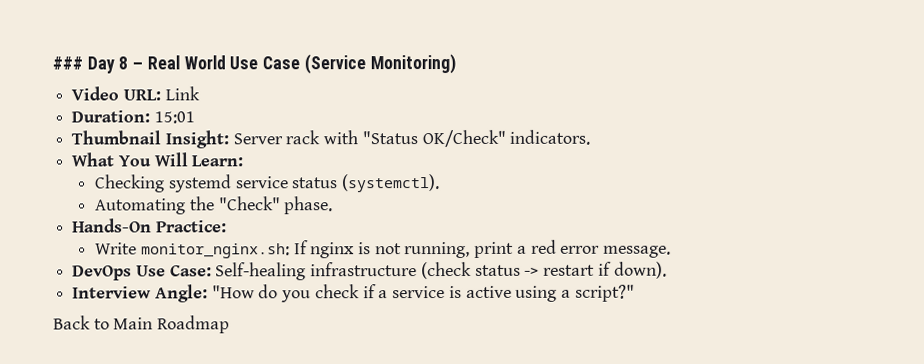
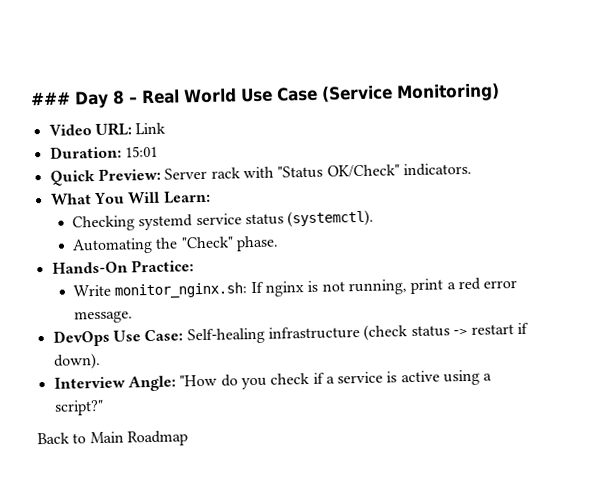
[71,130,229,149] Thumbnail Insight: -> [49,167,161,186] Quick Preview:

